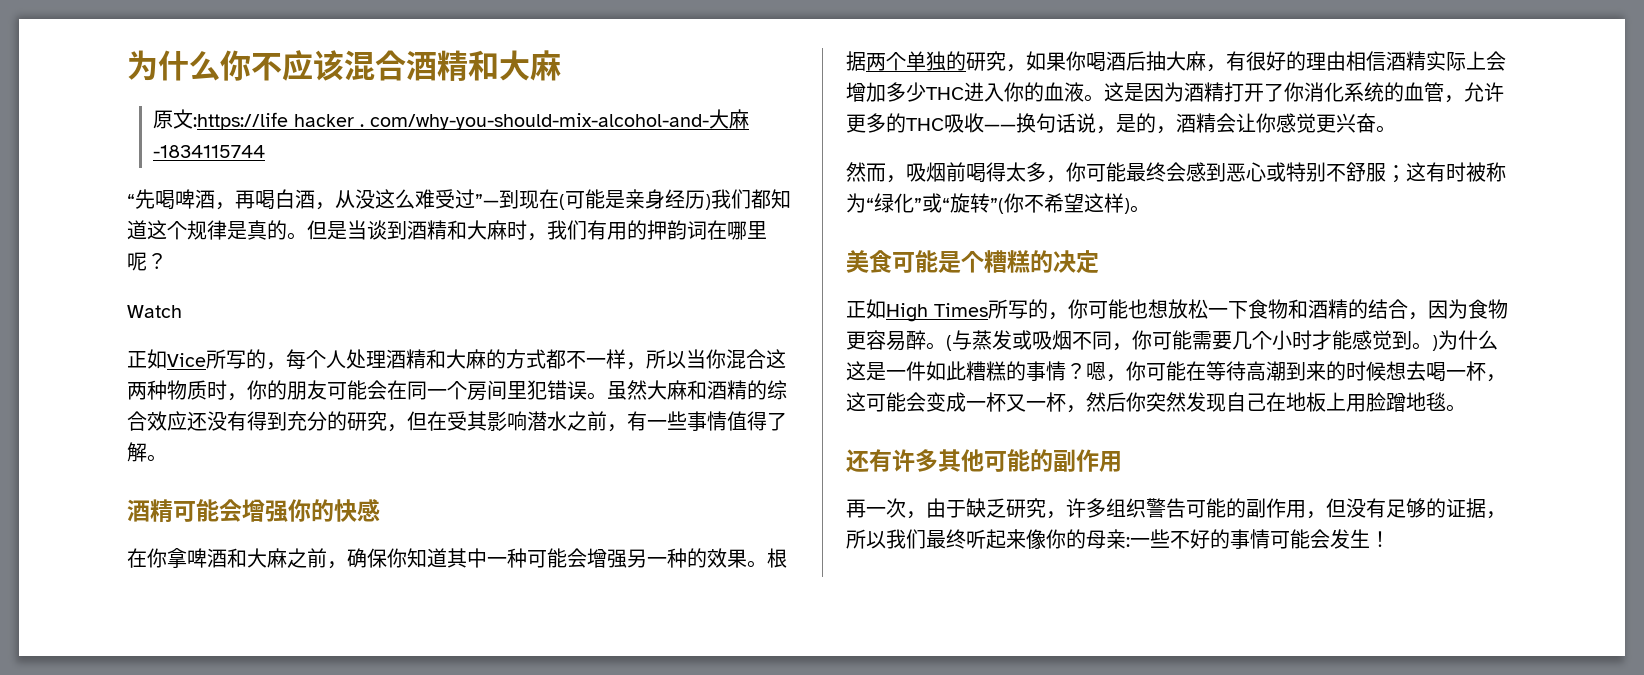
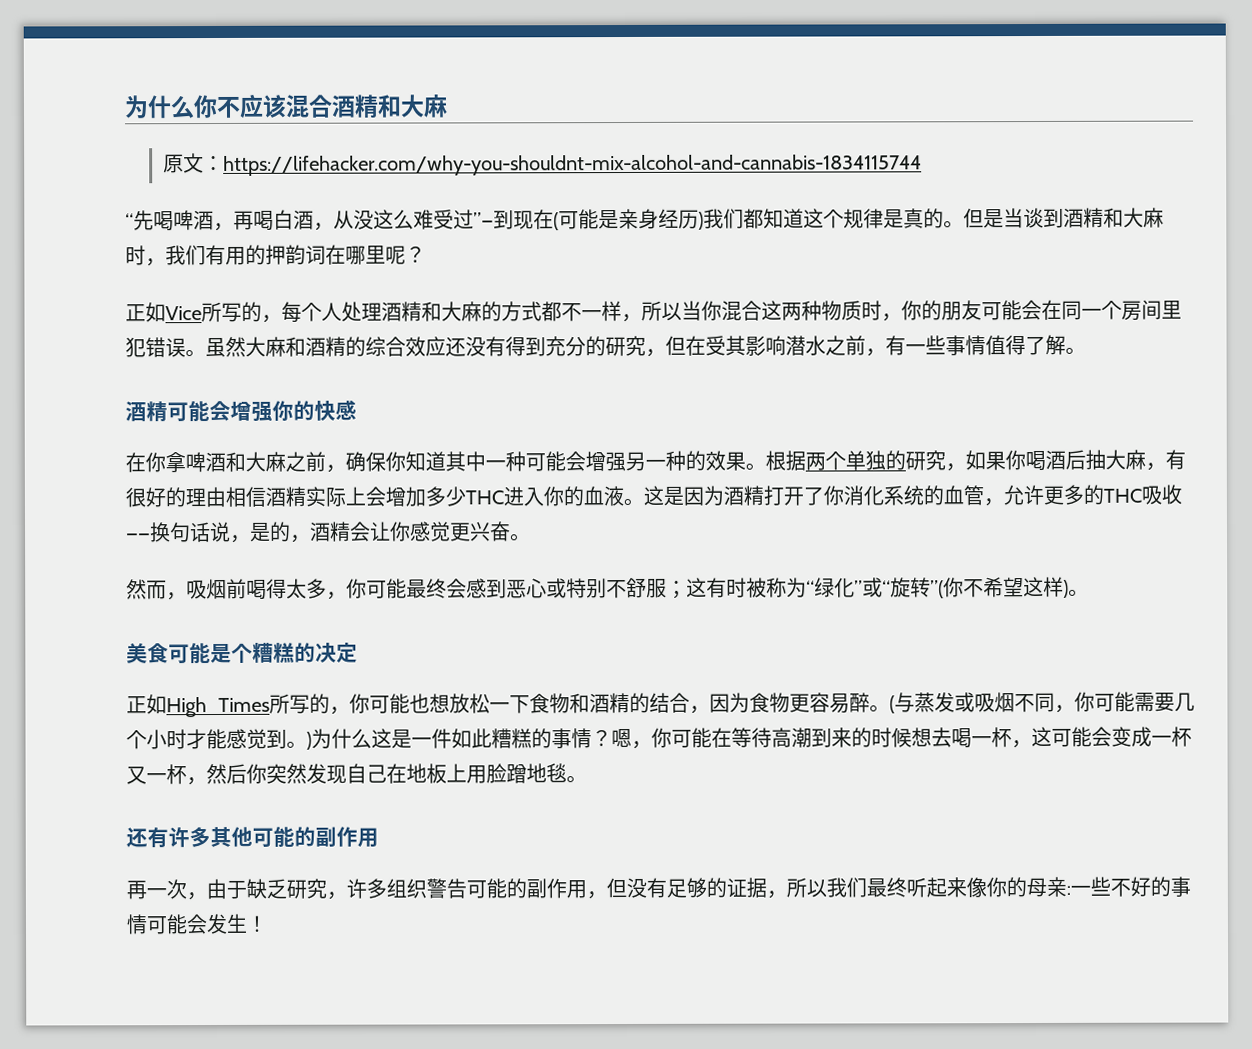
[192,109,749,130] [152,145,265,158] :https://life hacker . com/why-you-should-mix-alcohol-and-大麻-1834115744 -> [203,154,923,176] ：https://lifehacker.com/why-you-shouldnt-mix-alcohol-and-cannabis-1834115744
[127,305,182,318] // Watch -> (426, 254) none

